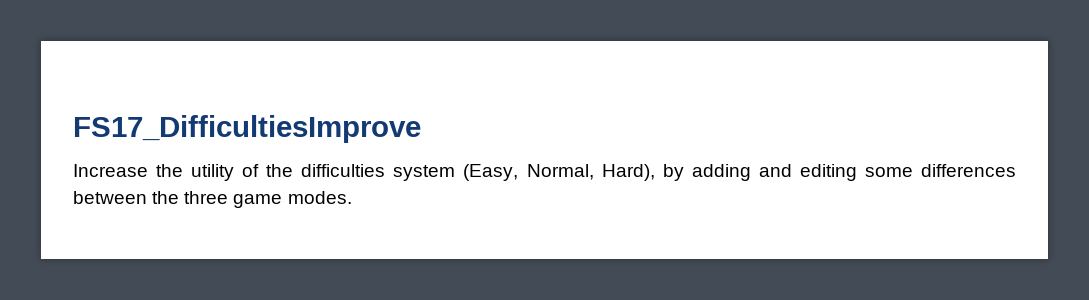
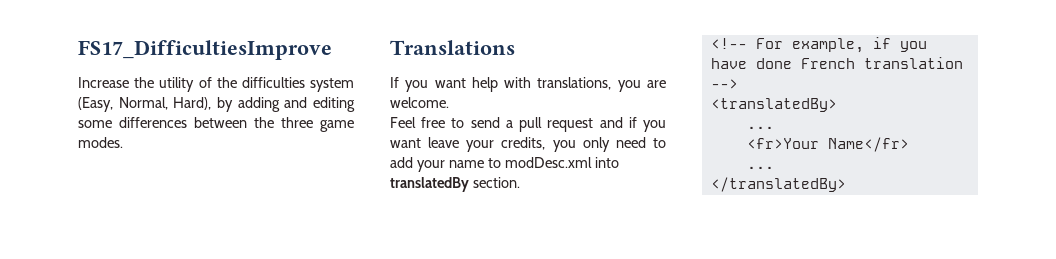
(352, 197) none -> [390,40,515,55] [390,77,666,92] [390,97,449,108] [390,117,666,132] [390,137,666,152] [390,157,619,172] [390,177,520,192] [710,37,927,53] [710,57,963,69] [710,79,738,89] [710,98,837,112] [746,126,774,129] [746,137,909,152] [746,166,774,169] [710,177,846,192] // Translations // If you want help with translations, you are welcome. // Feel free to send a pull request and if you want leave your credits, you only need to add your name to modDesc.xml into translatedBy section. // <!-- For example, if you have done French translation --> // <translatedBy> // ... // <fr>Your Name</fr> // ... // </translatedBy>

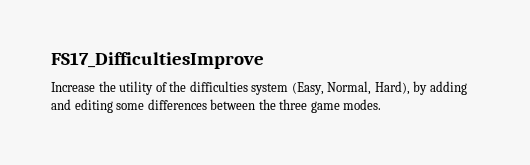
[390,40,515,55] [390,77,666,92] [390,97,449,108] [390,117,666,132] [390,137,666,152] [390,157,619,172] [390,177,520,192] [710,37,927,53] [710,57,963,69] [710,79,738,89] [710,98,837,112] [746,126,774,129] [746,137,909,152] [746,166,774,169] [710,177,846,192] // Translations // If you want help with translations, you are welcome. // Feel free to send a pull request and if you want leave your credits, you only need to add your name to modDesc.xml into translatedBy section. // <!-- For example, if you have done French translation --> // <translatedBy> // ... // <fr>Your Name</fr> // ... // </translatedBy> -> (382, 104) none

